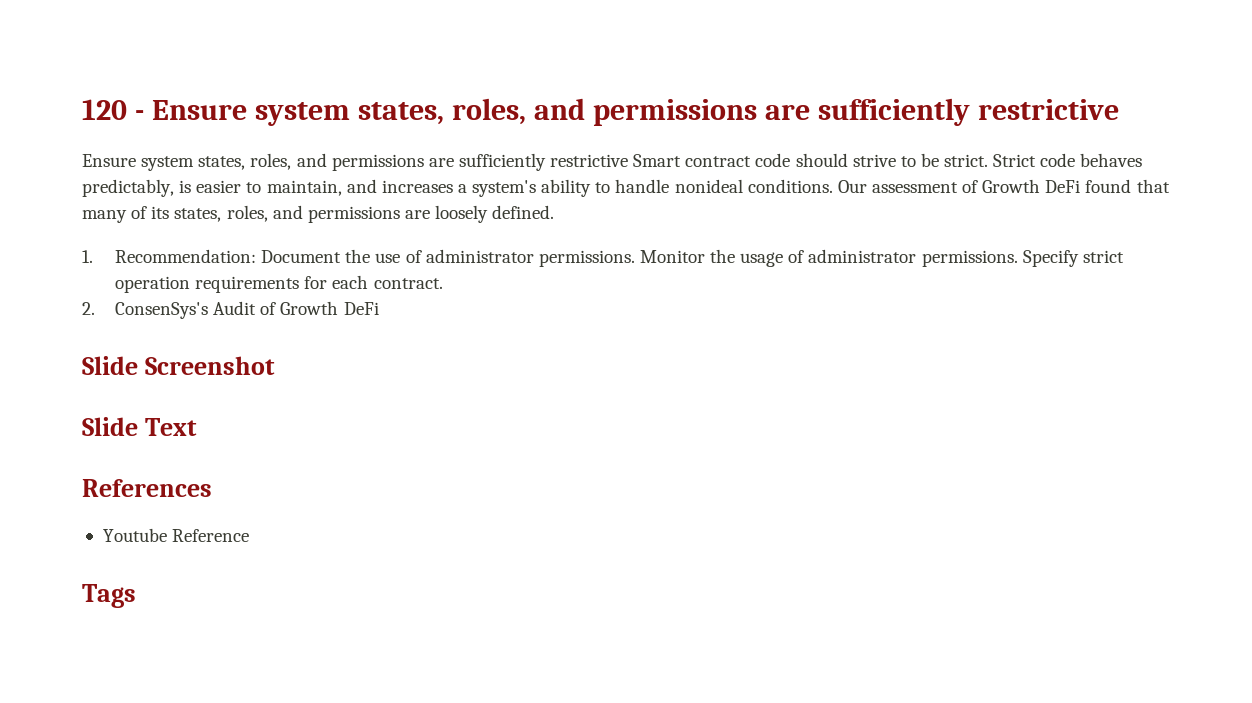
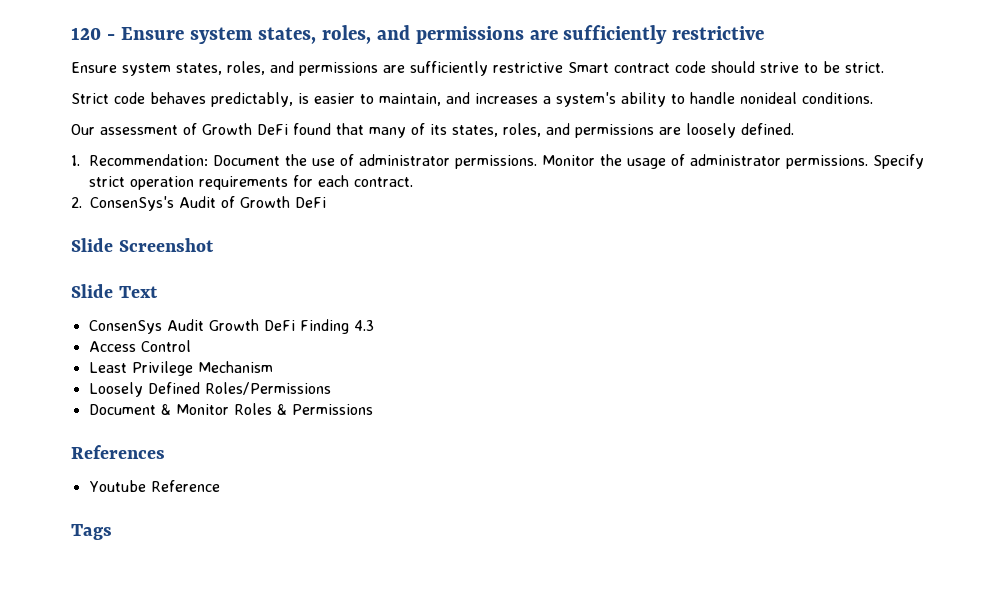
(989, 160) none -> (884, 67) //
(833, 186) none -> (873, 98) //
(197, 427) none -> [88,319,374,334] [88,340,191,352] [88,361,273,376] [88,382,331,397] [88,403,373,415] // ConsenSys Audit Growth DeFi Finding 4.3 // Access Control // Least Privilege Mechanism // Loosely Defined Roles/Permissions // Document & Monitor Roles & Permissions

